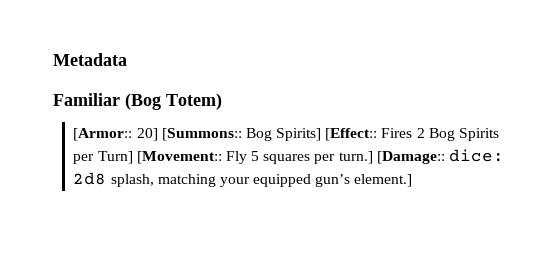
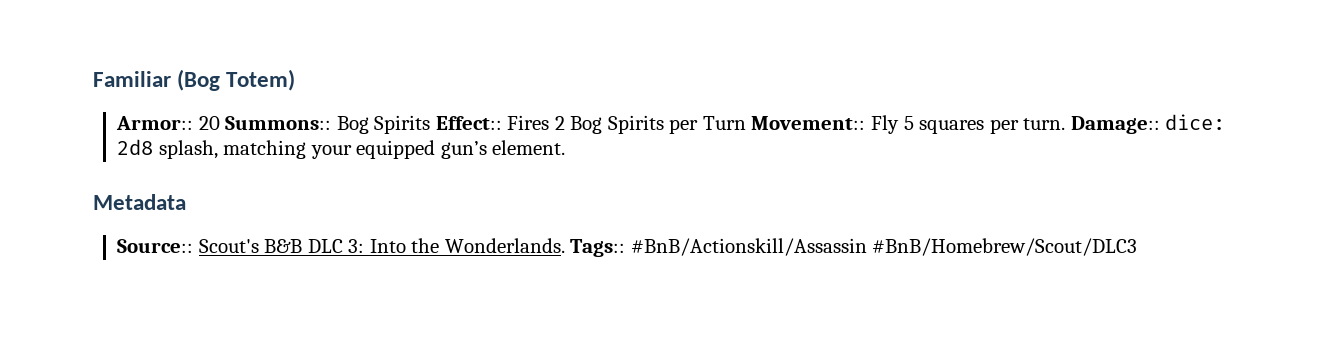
[53,53,127,66] Metadata // -> (93, 79) none
[73,128,378,141] [Armor:: 20] [Summons:: Bog Spirits] [Effect:: -> [116,115,502,134] Armor:: 20 Summons:: Bog Spirits Effect::
[97,151,222,164] Turn] [Movement:: -> [702,116,866,130] Turn Movement::
[338,151,445,164] turn.] [Damage:: -> [1023,116,1160,134] turn. Damage::
[354,174,413,187] element.] -> [492,140,566,155] [93,194,186,210] [117,238,1138,257] element. // Metadata // Source:: Scout's B&B DLC 3: Into the Wonderlands. Tags:: #BnB/Actionskill/Assassin #BnB/Homebrew/Scout/DLC3

